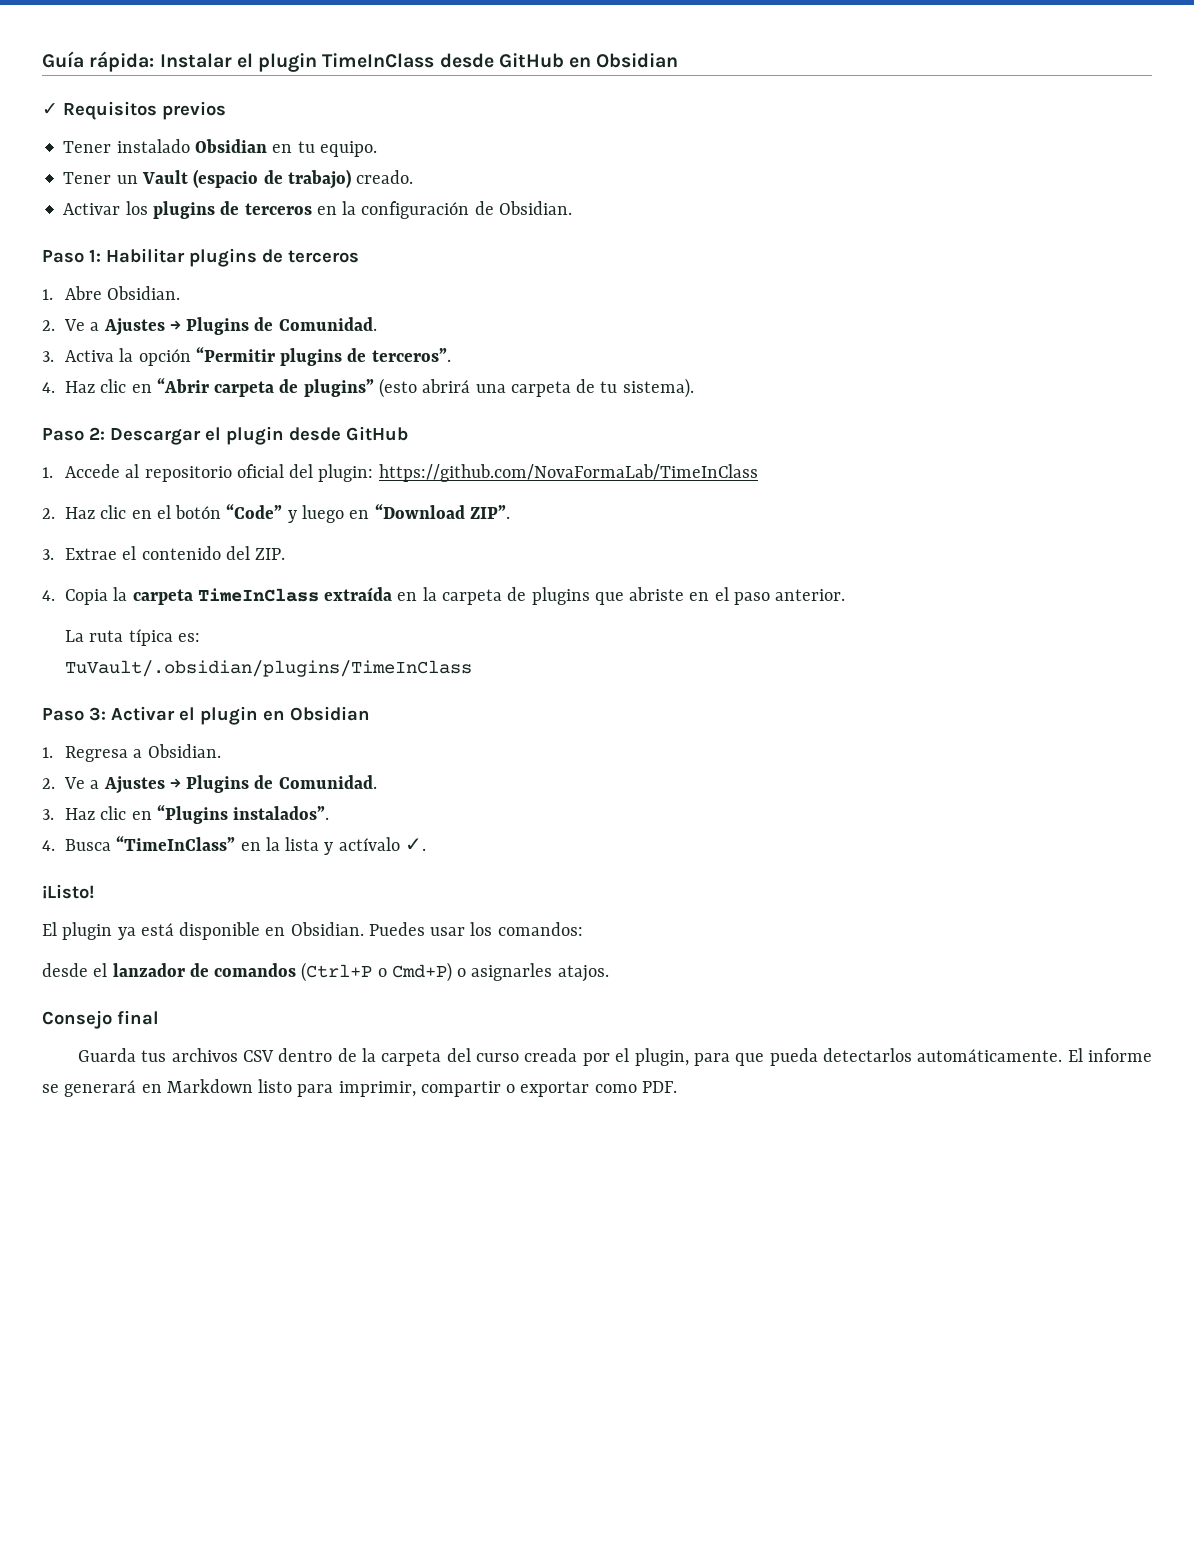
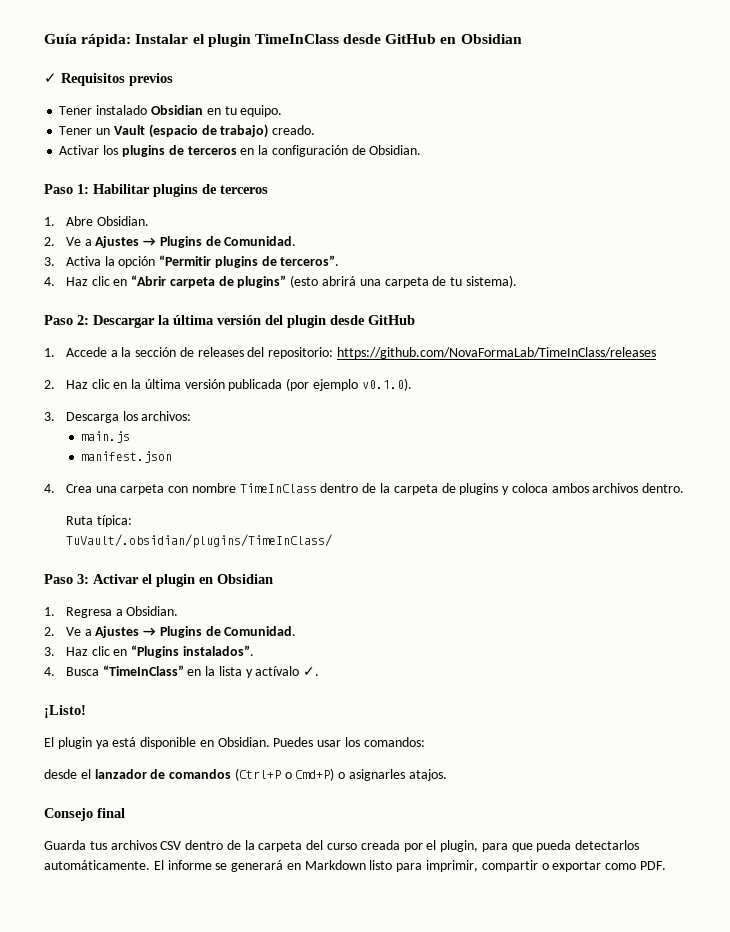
[205,427,221,441] el -> [158,315,283,325] la última versión del
[125,464,758,482] [42,504,510,523] [42,546,286,560] [42,587,846,605] [65,629,200,646] [65,660,473,677] al repositorio oficial del plugin: https://github.com/NovaFormaLab/TimeInClass // 2. Haz clic en el botón “Code” y luego en “Download ZIP”. // 3. Extrae el contenido del ZIP. // 4. Copia la carpeta TimeInClass extraída en la carpeta de plugins que abriste en el paso anterior. // La ruta típica es: // TuVault/.obsidian/plugins/TimeInClass -> [110,347,657,359] [44,378,412,391] [44,411,192,423] [81,431,131,443] [81,451,173,463] [44,483,685,495] [65,515,132,527] [65,534,332,548] a la sección de releases del repositorio: https://github.com/NovaFormaLab/TimeInClass/releases // 2. Haz clic en la última versión publicada (por ejemplo v0.1.0). // 3. Descarga los archivos: // main.js // manifest.json // 4. Crea una carpeta con nombre TimeInClass dentro de la carpeta de plugins y coloca ambos archivos dentro. // Ruta típica: // TuVault/.obsidian/plugins/TimeInClass/

